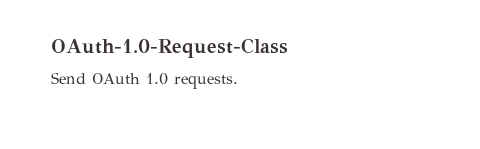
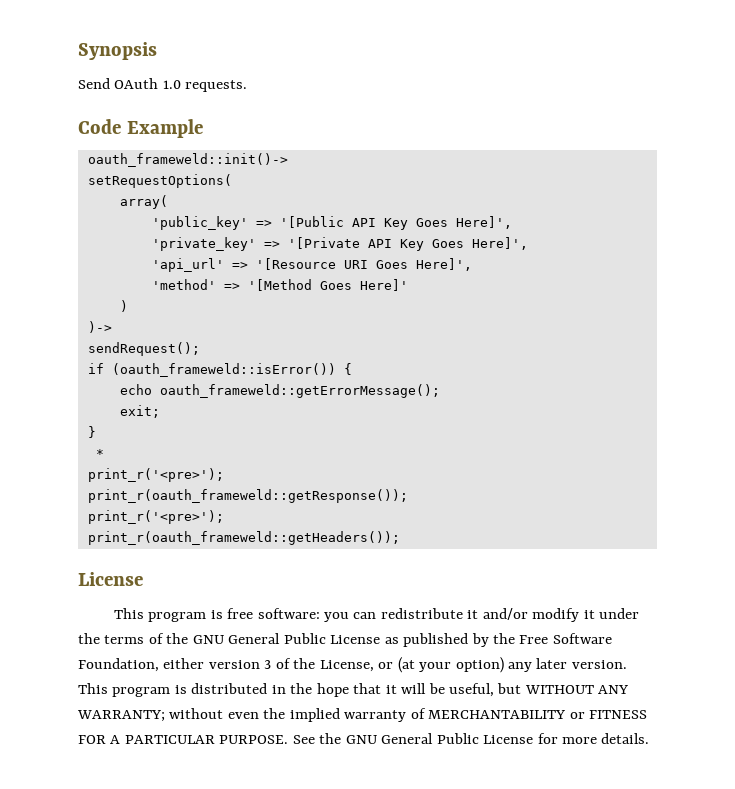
[51,38,288,58] OAuth-1.0-Request-Class -> [78,42,157,60] Synopsis
(238, 82) none -> [78,119,203,138] [87,153,288,167] [87,174,232,188] [119,195,168,209] [151,216,512,230] [151,237,528,251] [151,258,472,272] [151,279,408,291] [119,300,128,312] [87,321,112,333] [87,342,200,356] [87,363,352,377] [119,384,440,398] [119,405,160,418] [87,426,96,438] [95,449,104,458] [87,468,224,482] [87,489,408,503] [87,510,224,524] [87,531,400,545] [78,572,143,586] [113,608,640,622] [78,633,612,647] [78,657,627,673] [78,683,629,697] [77,708,648,722] [78,733,650,744] // Code Example // oauth_frameweld::init()-> // setRequestOptions( // array( // 'public_key' => '[Public API Key Goes Here]', // 'private_key' => '[Private API Key Goes Here]', // 'api_url' => '[Resource URI Goes Here]', // 'method' => '[Method Goes Here]' // ) // )-> // sendRequest(); // if (oauth_frameweld::isError()) { // echo oauth_frameweld::getErrorMessage(); // exit; // } // * // print_r('<pre>'); // print_r(oauth_frameweld::getResponse()); // print_r('<pre>'); // print_r(oauth_frameweld::getHeaders()); // License // This program is free software: you can redistribute it and/or modify it under the terms of the GNU General Public License as published by the Free Software Foundation, either version 3 of the License, or (at your option) any later version. This program is distributed in the hope that it will be useful, but WITHOUT ANY WARRANTY; without even the implied warranty of MERCHANTABILITY or FITNESS FOR A PARTICULAR PURPOSE. See the GNU General Public License for more details.

